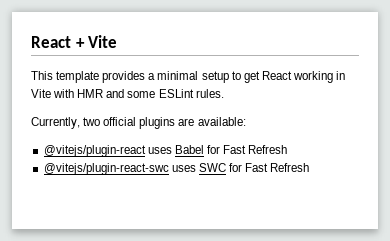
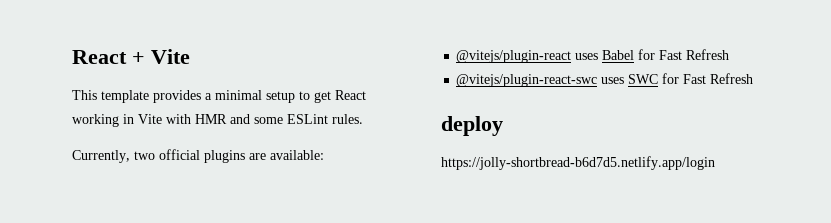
(310, 167) none -> [441,116,503,136] [441,156,715,170] // deploy // https://jolly-shortbread-b6d7d5.netlify.app/login

